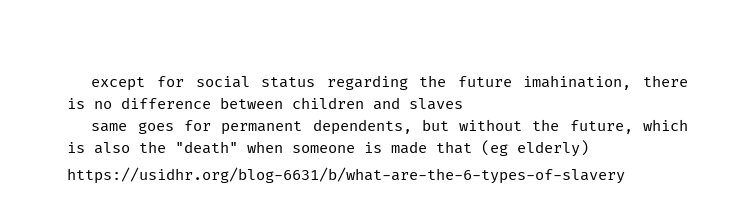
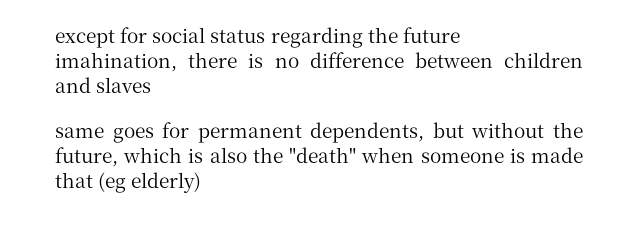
[67,167,625,184] // https://usidhr.org/blog-6631/b/what-are-the-6-types-of-slavery -> (202, 182) none

